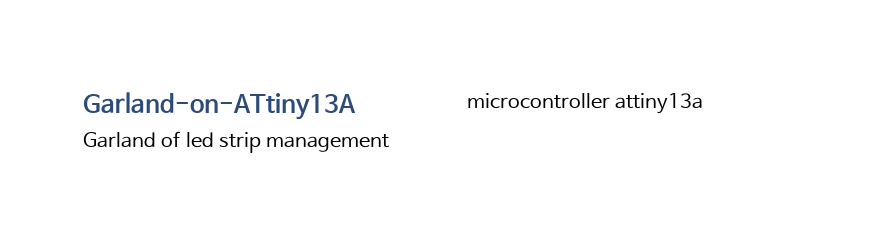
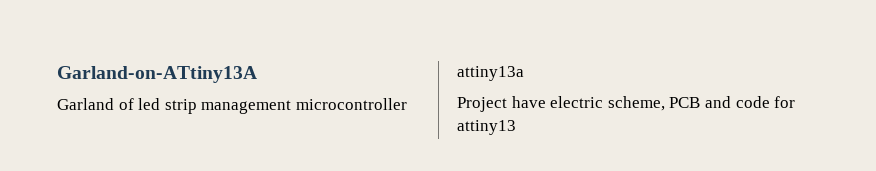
(704, 103) none -> [457,96,796,112] [457,120,516,135] // Project have electric scheme, PCB and code for attiny13

